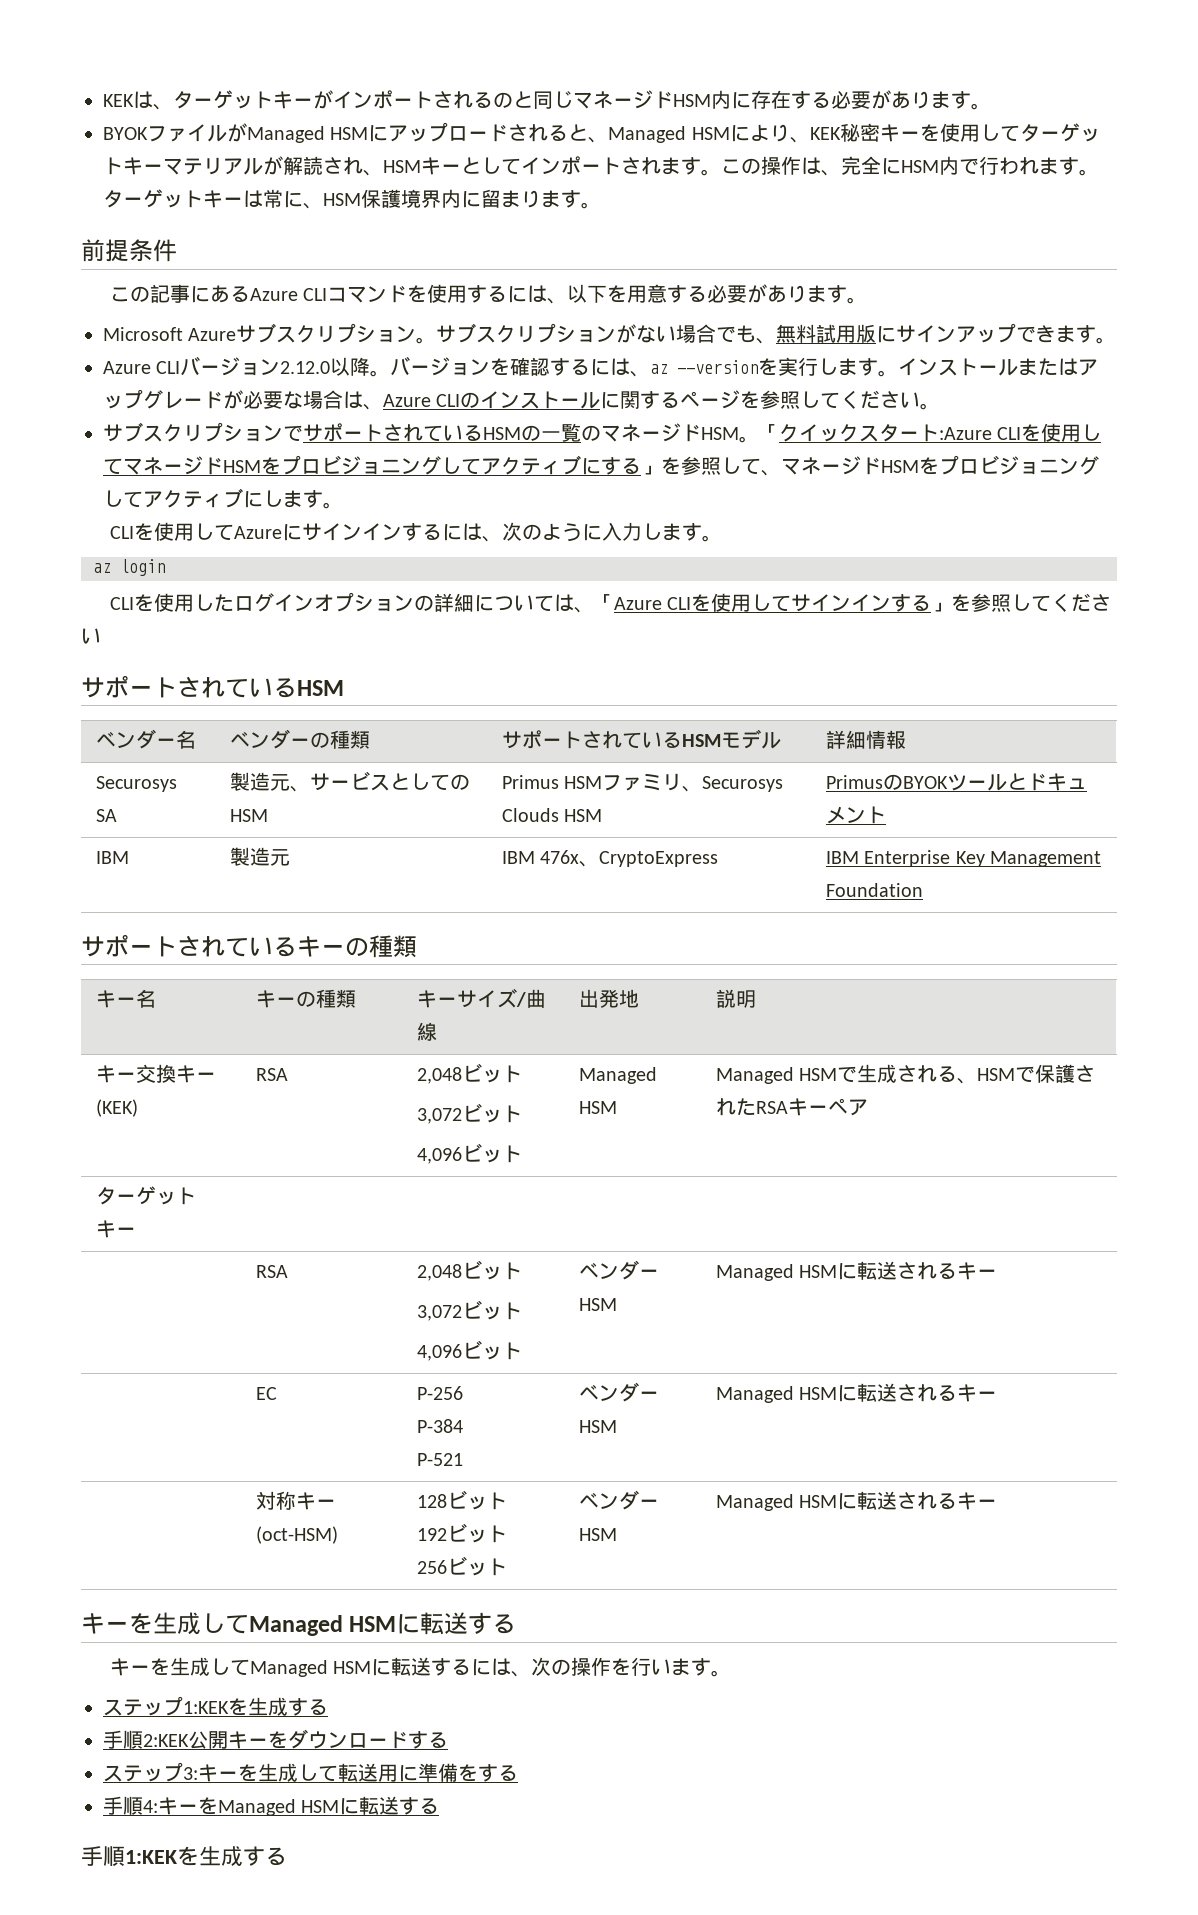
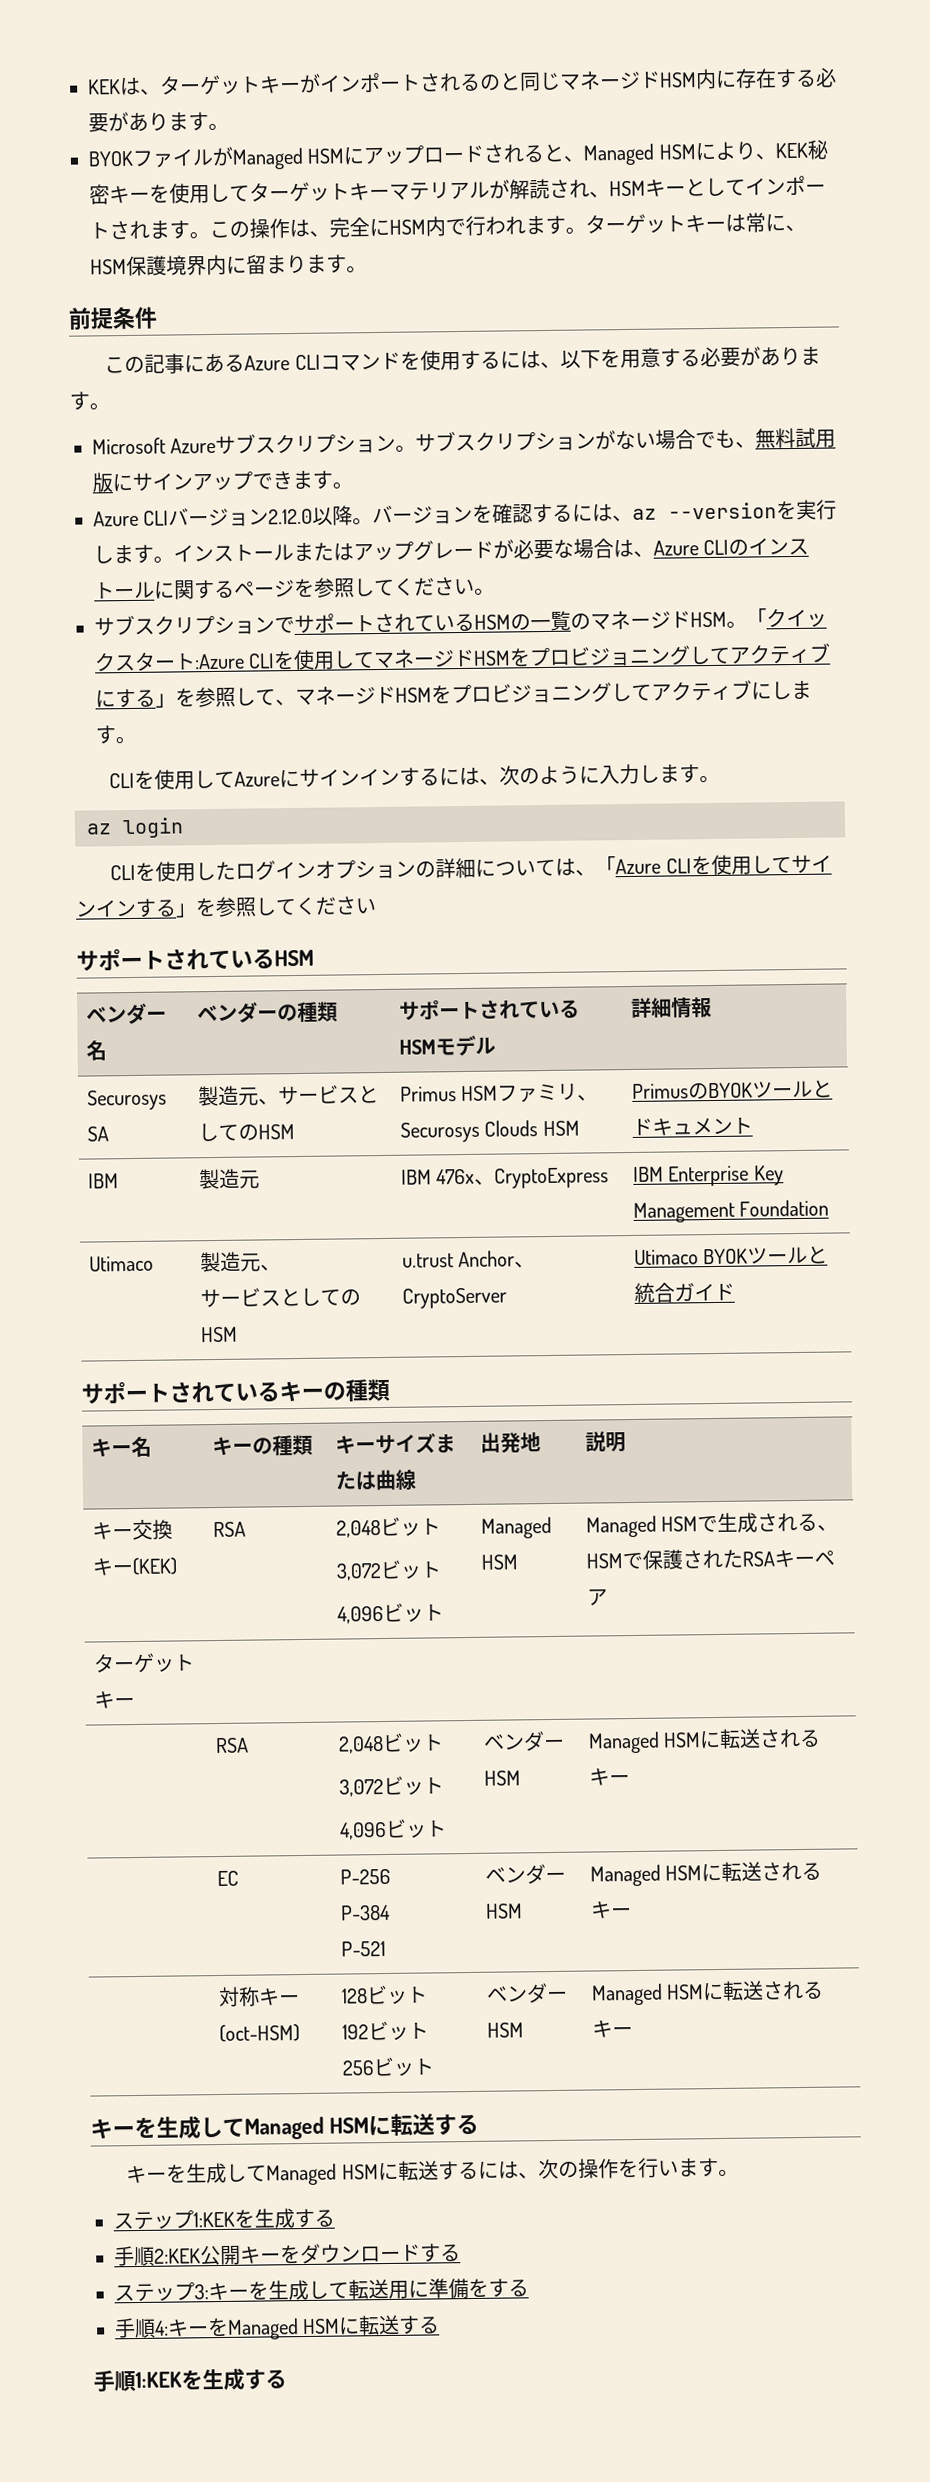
(923, 890) none -> [88,1255,154,1272] [199,1251,281,1273] [199,1287,361,1308] [200,1326,238,1343] [401,1250,536,1268] [401,1287,507,1309] [633,1245,829,1265] [633,1282,735,1303] // Utimaco | 製造元、 // サービスとしてのHSM | u.trust Anchor、CryptoServer | Utimaco BYOKツールと統合ガイド
[515,992,526,1007] / -> [434,1434,456,1454] [334,1471,376,1491] または

